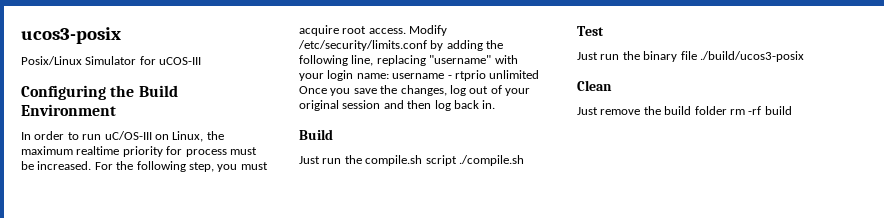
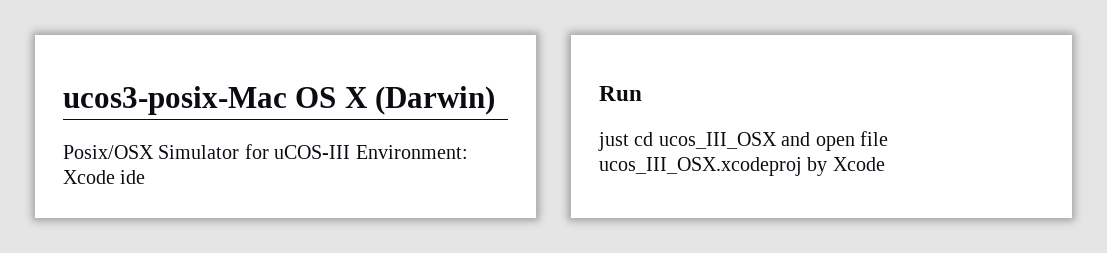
[21,27,121,44] [21,56,202,65] [21,85,178,100] [21,104,116,116] [21,131,224,142] [21,146,257,157] [21,161,268,172] [299,25,448,36] [298,40,504,51] [299,55,518,66] [299,70,540,81] [299,85,530,96] [299,100,496,111] [299,129,333,140] [299,155,524,166] [577,26,604,36] [577,51,804,62] [577,80,612,91] [577,106,792,115] ucos3-posix // Posix/Linux Simulator for uCOS-III // Configuring the Build Environment // In order to run uC/OS-III on Linux, the maximum realtime priority for process must be increased. For the following step, you must acquire root access. Modify /etc/security/limits.conf by adding the following line, replacing "username" with your login name: username - rtprio unlimited Once you save the changes, log out of your original session and then log back in. // Build // Just run the compile.sh script ./compile.sh // Test // Just run the binary file ./build/ucos3-posix // Clean // Just remove the build folder rm -rf build -> [63,86,496,115] [63,144,468,159] [63,170,146,184] [599,86,642,101] [598,131,888,151] [599,157,885,176] ucos3-posix-Mac OS X (Darwin) // Posix/OSX Simulator for uCOS-III Environment: Xcode ide // Run // just cd ucos_III_OSX and open file ucos_III_OSX.xcodeproj by Xcode

